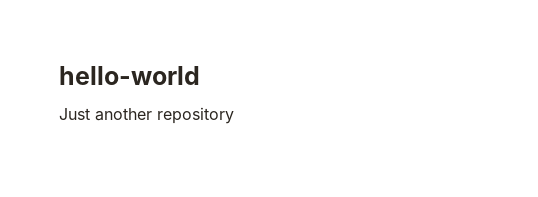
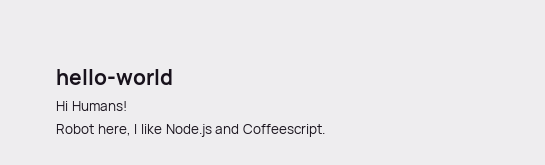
[59,107,234,124] Just another repository -> [56,101,127,111] [56,124,325,137] Hi Humans! // Robot here, I like Node.js and Coffeescript.

